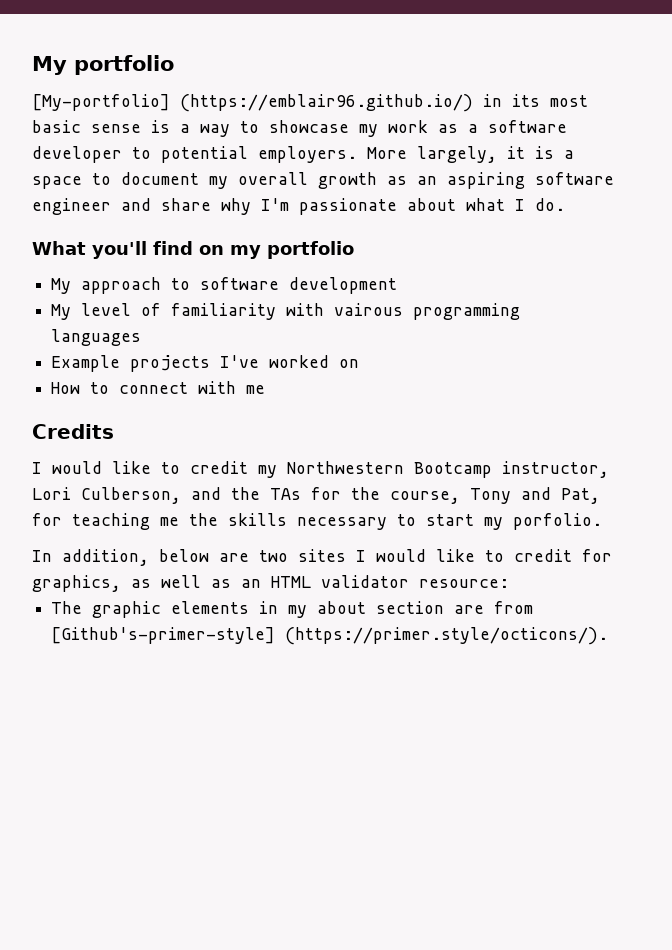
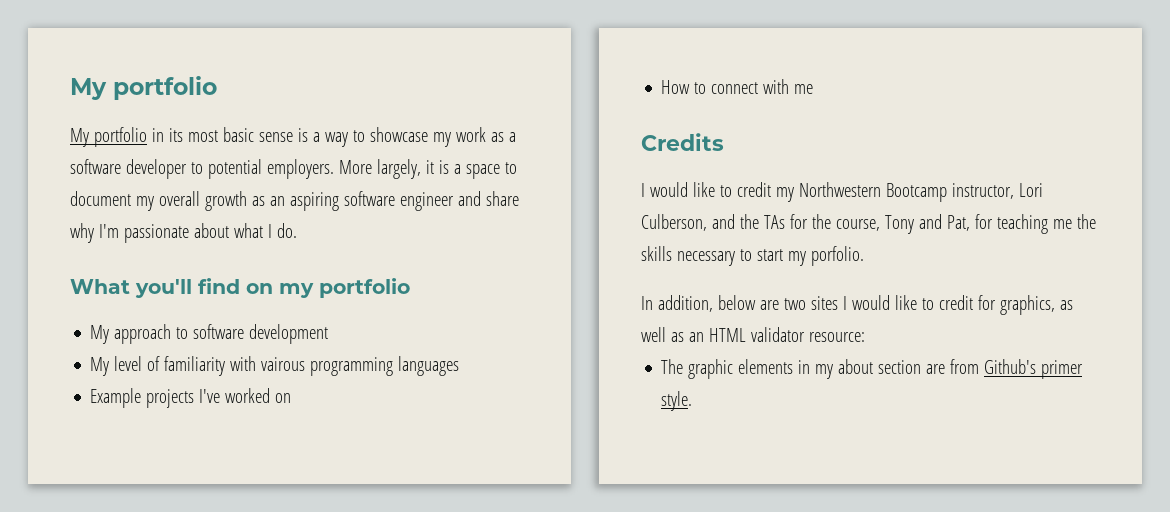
[32,94,473,112] [My-portfolio] (https://emblair96.github.io/) -> [70,127,147,147] My portfolio
[51,627,609,645] [Github's-primer-style] (https://primer.style/octicons/). -> [984,359,1084,379] [661,391,693,411] Github's primer style.

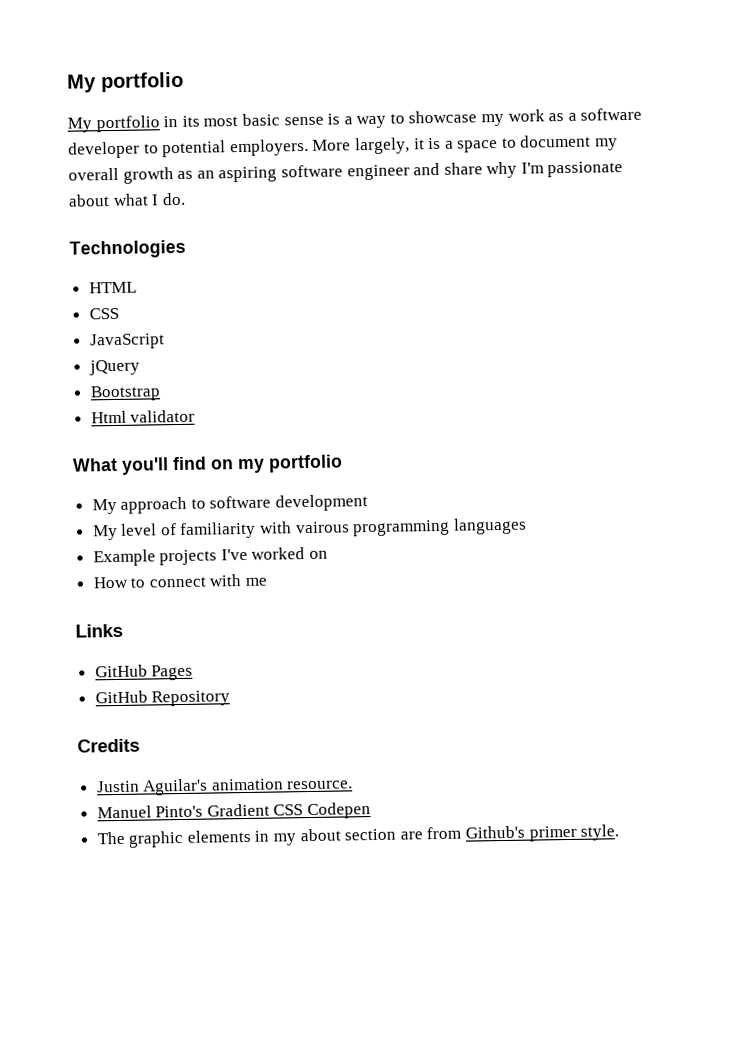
(297, 230) none -> [69,239,186,259] [88,281,137,294] [88,307,119,320] [89,333,165,350] [88,359,140,376] [89,385,161,402] [90,409,196,424] // Technologies // HTML // CSS // JavaScript // jQuery // Bootstrap // Html validator
[641,133,724,151] [641,182,1043,202] [641,214,1096,234] [641,246,864,266] [641,295,1073,315] [641,327,865,342] Credits // I would like to credit my Northwestern Bootcamp instructor, Lori Culberson, and the TAs for the course, Tony and Pat, for teaching me the skills necessary to start my porfolio. // In addition, below are two sites I would like to credit for graphics, as well as an HTML validator resource: -> [75,623,123,638] [94,664,194,681] [94,690,231,707] [77,738,140,753] [96,778,354,796] [96,802,372,820] Links // GitHub Pages // GitHub Repository // Credits // Justin Aguilar's animation resource. // Manuel Pinto's Gradient CSS Codepen

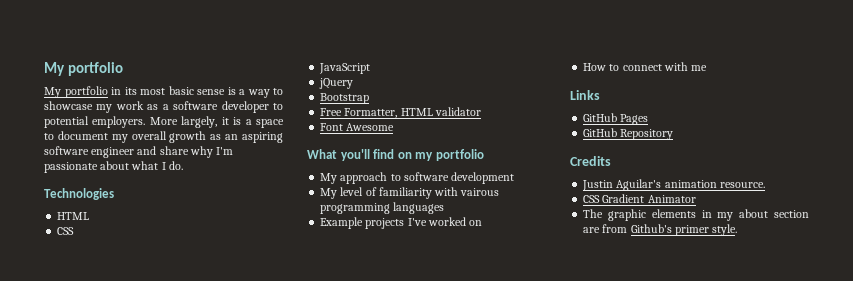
[90,410,127,424] Html -> [320,108,433,118] Free Formatter, HTML
(196, 416) none -> [320,123,395,131] // Font Awesome
[96,802,372,820] Manuel Pinto's Gradient CSS Codepen -> [583,194,696,203] CSS Gradient Animator

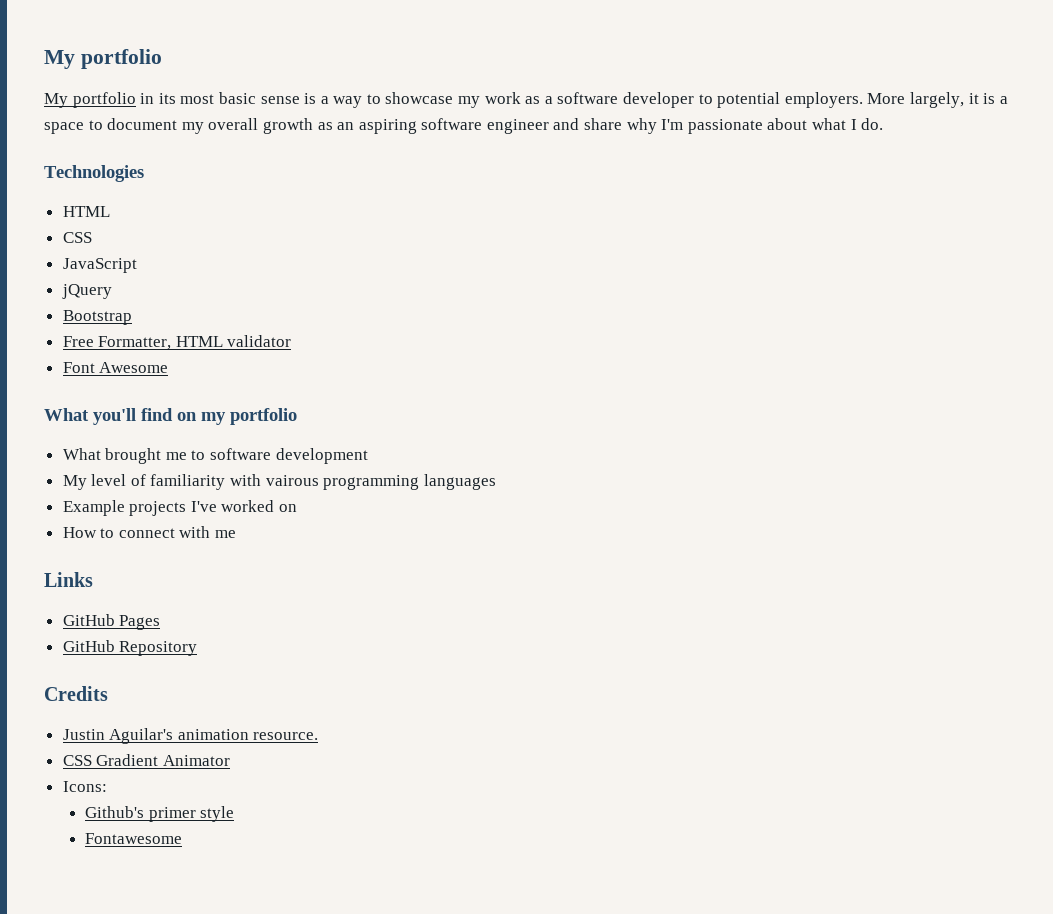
[320,172,388,184] My approach -> [62,448,187,464] What brought me
[583,209,809,221] [583,224,738,236] The graphic elements in my about section are from Github's primer style. -> [62,781,107,792] [84,806,235,822] [84,833,182,844] Icons: // Github's primer style // Fontawesome

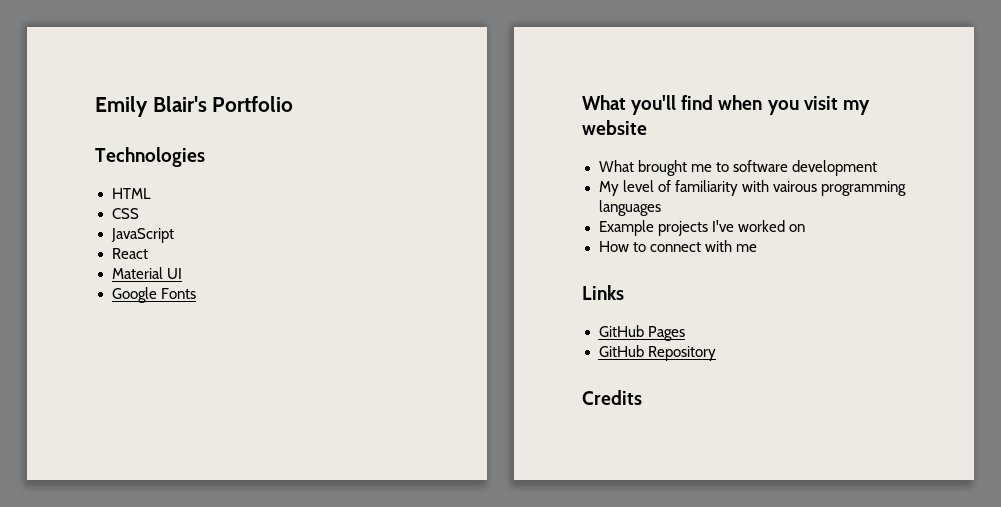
[44,49,162,69] [44,92,1008,108] [44,118,884,134] [44,165,144,182] [62,206,110,217] [62,232,92,243] [62,258,137,273] [61,284,112,299] [62,310,132,325] [62,335,292,350] [62,362,169,373] [44,408,297,425] My portfolio // My portfolio in its most basic sense is a way to showcase my work as a software developer to potential employers. More largely, it is a space to document my overall growth as an aspiring software engineer and share why I'm passionate about what I do. // Technologies // HTML // CSS // JavaScript // jQuery // Bootstrap // Free Formatter, HTML validator // Font Awesome // What you'll find on my portfolio -> [95,96,294,117] [95,147,205,167] [111,188,151,199] [111,208,139,219] [110,228,174,243] [111,248,148,259] [111,267,182,279] [111,287,196,303] [582,95,870,115] [582,120,647,135] Emily Blair's Portfolio // Technologies // HTML // CSS // JavaScript // React // Material UI // Google Fonts // What you'll find when you visit my website
[62,728,319,744] [62,754,230,766] [62,781,107,792] [84,806,235,822] [84,833,182,844] // Justin Aguilar's animation resource. // CSS Gradient Animator // Icons: // Github's primer style // Fontawesome -> (642, 397) none

